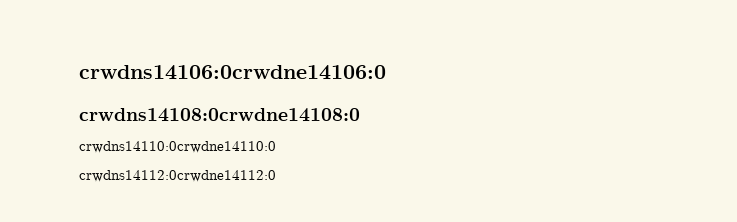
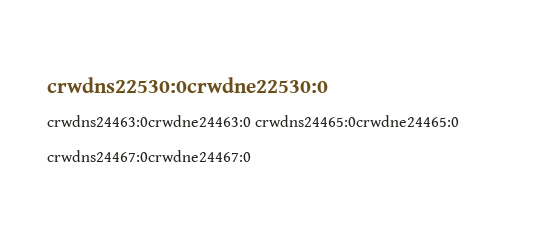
[79,65,386,80] [79,108,360,122] [79,141,276,153] [79,170,276,182] crwdns14106:0crwdne14106:0 // crwdns14108:0crwdne14108:0 // crwdns14110:0crwdne14110:0 // crwdns14112:0crwdne14112:0 -> [47,77,328,93] [47,115,460,127] [47,150,251,162] crwdns22530:0crwdne22530:0 // crwdns24463:0crwdne24463:0 crwdns24465:0crwdne24465:0 // crwdns24467:0crwdne24467:0

